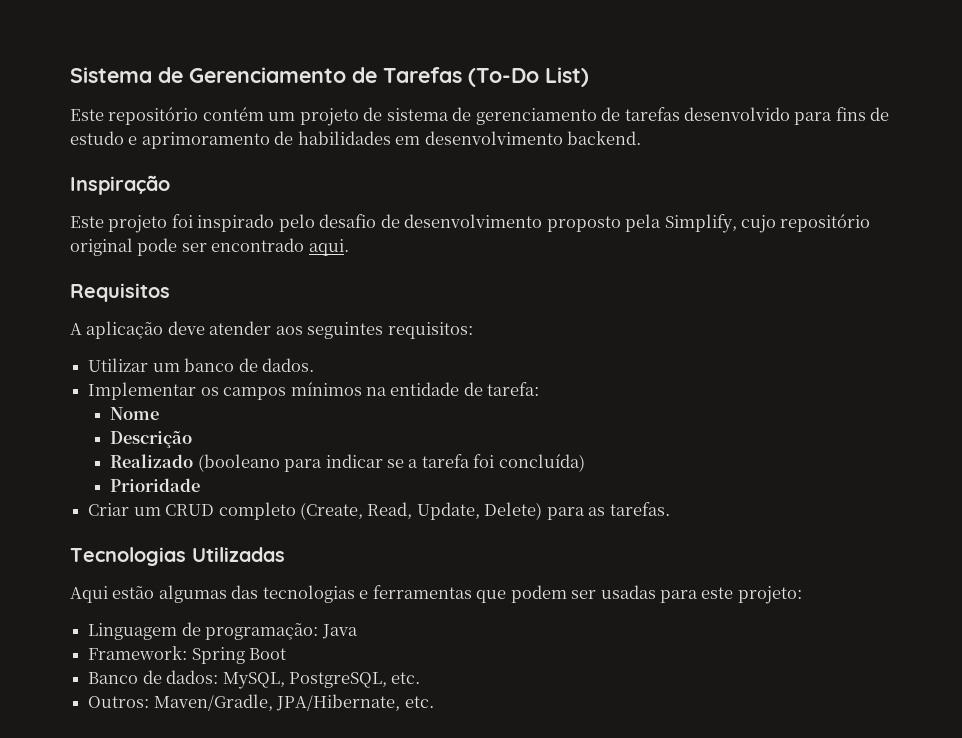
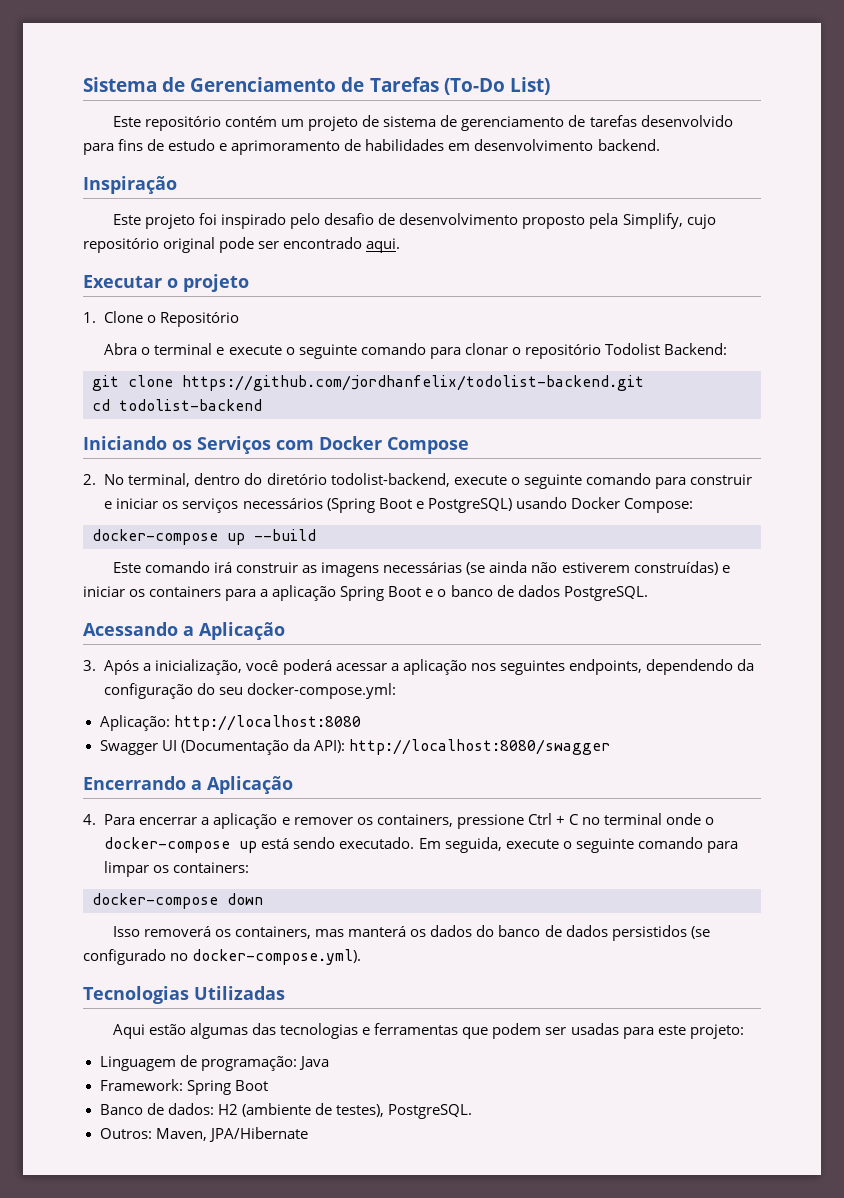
[70,283,170,302] [70,321,473,339] [88,358,314,372] [88,382,540,400] [110,407,160,420] [110,430,193,448] [110,454,585,472] [110,478,201,492] [88,502,670,520] Requisitos // A aplicação deve atender aos seguintes requisitos: // Utilizar um banco de dados. // Implementar os campos mínimos na entidade de tarefa: // Nome // Descrição // Realizado (booleano para indicar se a tarefa foi concluída) // Prioridade // Criar um CRUD completo (Create, Read, Update, Delete) para as tarefas. -> [83,274,249,292] [83,311,240,327] [104,343,727,359] [92,375,644,391] [92,399,262,411] [83,436,469,454] [83,473,752,489] [104,497,693,513] [92,529,316,545] [113,561,730,577] [83,585,648,601] [83,622,285,640] [83,659,754,675] [104,683,397,699] [99,715,361,731] [99,739,610,755] [83,776,293,794] [83,813,715,829] [104,837,738,853] [104,861,250,877] [92,893,263,909] [113,925,710,941] [83,949,362,965] Executar o projeto // 1. Clone o Repositório // Abra o terminal e execute o seguinte comando para clonar o repositório Todolist Backend: // git clone https://github.com/jordhanfelix/todolist-backend.git // cd todolist-backend // Iniciando os Serviços com Docker Compose // 2. No terminal, dentro do diretório todolist-backend, execute o seguinte comando para construir e iniciar os serviços necessários (Spring Boot e PostgreSQL) usando Docker Compose: // docker-compose up --build // Este comando irá construir as imagens necessárias (se ainda não estiverem construídas) e iniciar os containers para a aplicação Spring Boot e o banco de dados PostgreSQL. // Acessando a Aplicação // 3. Após a inicialização, você poderá acessar a aplicação nos seguintes endpoints, dependendo da configuração do seu docker-compose.yml: // Aplicação: http://localhost:8080 // Swagger UI (Documentação da API): http://localhost:8080/swagger // Encerrando a Aplicação // 4. Para encerrar a aplicação e remover os containers, pressione Ctrl + C no terminal onde o docker-compose up está sendo executado. Em seguida, execute o seguinte comando para limpar os containers: // docker-compose down // Isso removerá os containers, mas manterá os dados do banco de dados persistidos (se configurado no docker-compose.yml).
[222,672,421,689] [88,694,434,711] MySQL, PostgreSQL, etc. // Outros: Maven/Gradle, JPA/Hibernate, etc. -> [217,1103,472,1119] [99,1127,308,1142] H2 (ambiente de testes), PostgreSQL. // Outros: Maven, JPA/Hibernate

